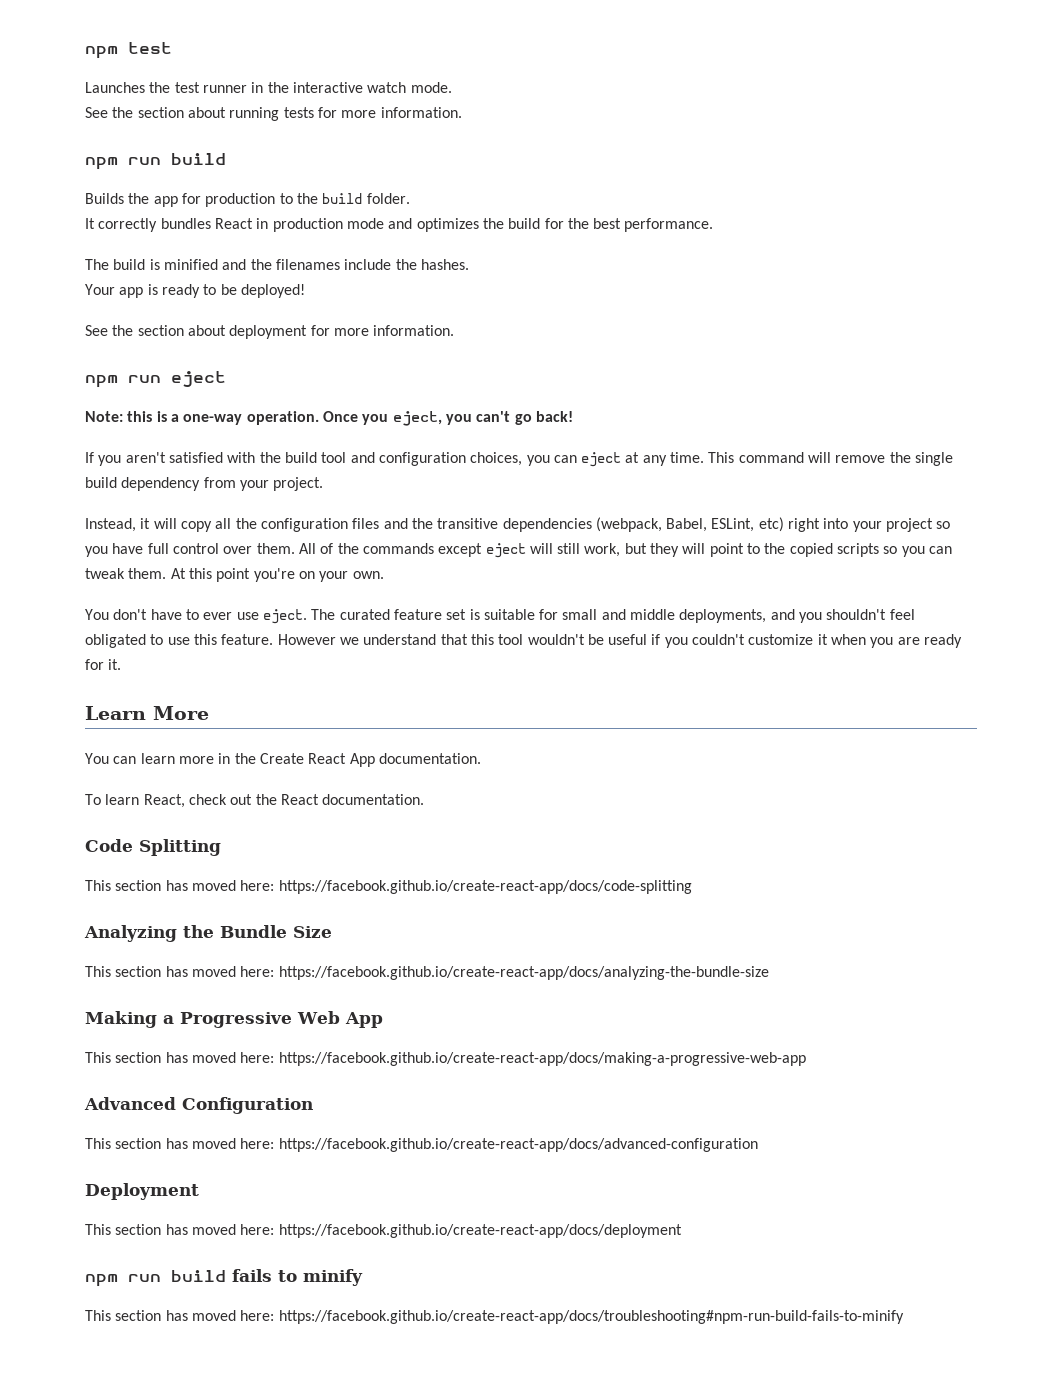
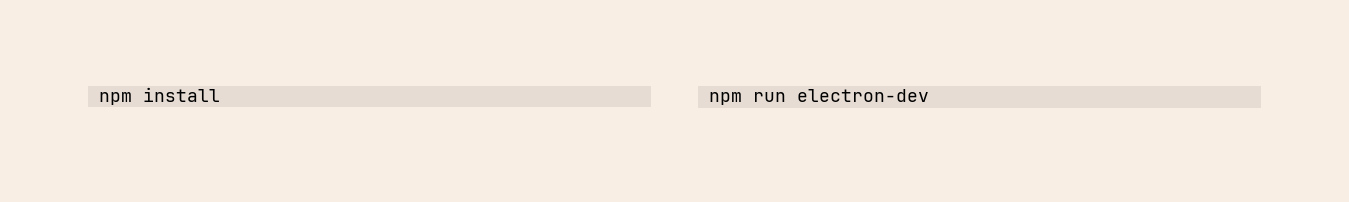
[85,42,172,59] [85,82,452,93] [85,107,462,121] [85,153,226,170] [85,193,410,207] [85,218,714,232] [85,259,469,270] [85,284,305,298] [85,325,455,339] [85,371,226,388] [85,411,573,426] [85,452,954,467] [85,477,324,491] [85,517,951,532] [85,543,953,558] [85,568,384,582] [85,609,915,624] [85,634,963,648] [85,659,122,670] [85,706,209,720] [85,753,481,767] [85,794,425,808] [85,839,221,856] [85,880,692,894] [84,925,332,942] [85,966,769,980] [85,1011,383,1028] [85,1052,806,1066] [84,1097,313,1114] [85,1138,758,1152] [85,1183,199,1200] [85,1224,682,1238] [85,1269,363,1287] [85,1310,904,1324] npm test // Launches the test runner in the interactive watch mode. // See the section about running tests for more information. // npm run build // Builds the app for production to the build folder. // It correctly bundles React in production mode and optimizes the build for the best performance. // The build is minified and the filenames include the hashes. // Your app is ready to be deployed! // See the section about deployment for more information. // npm run eject // Note: this is a one-way operation. Once you eject, you can't go back! // If you aren't satisfied with the build tool and configuration choices, you can eject at any time. This command will remove the single build dependency from your project. // Instead, it will copy all the configuration files and the transitive dependencies (webpack, Babel, ESLint, etc) right into your project so you have full control over them. All of the commands except eject will still work, but they will point to the copied scripts so you can tweak them. At this point you're on your own. // You don't have to ever use eject. The curated feature set is suitable for small and middle deployments, and you shouldn't feel obligated to use this feature. However we understand that this tool wouldn't be useful if you couldn't customize it when you are ready for it. // Learn More // You can learn more in the Create React App documentation. // To learn React, check out the React documentation. // Code Splitting // This section has moved here: https://facebook.github.io/create-react-app/docs/code-splitting // Analyzing the Bundle Size // This section has moved here: https://facebook.github.io/create-react-app/docs/analyzing-the-bundle-size // Making a Progressive Web App // This section has moved here: https://facebook.github.io/create-react-app/docs/making-a-progressive-web-app // Advanced Configuration // This section has moved here: https://facebook.github.io/create-react-app/docs/advanced-configuration // Deployment // This section has moved here: https://facebook.github.io/create-react-app/docs/deployment // npm run build fails to minify // This section has moved here: https://facebook.github.io/create-react-app/docs/troubleshooting#npm-run-build-fails-to-minify -> [99,87,221,105] [709,89,930,105] npm install // npm run electron-dev

